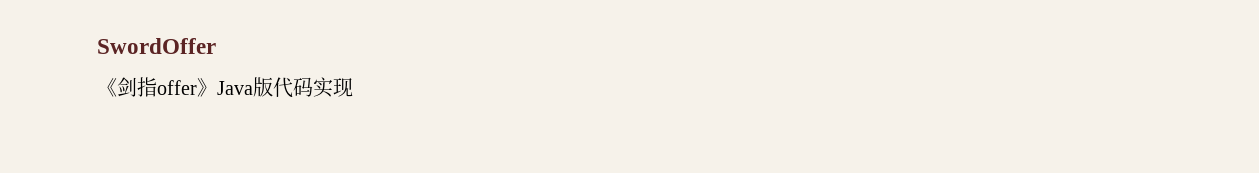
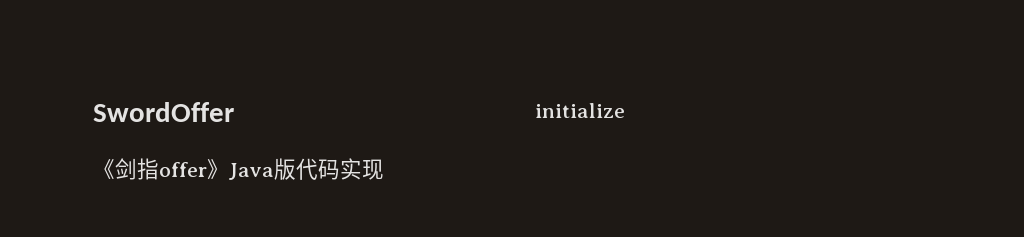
(353, 87) none -> [535,103,625,118] // initialize

